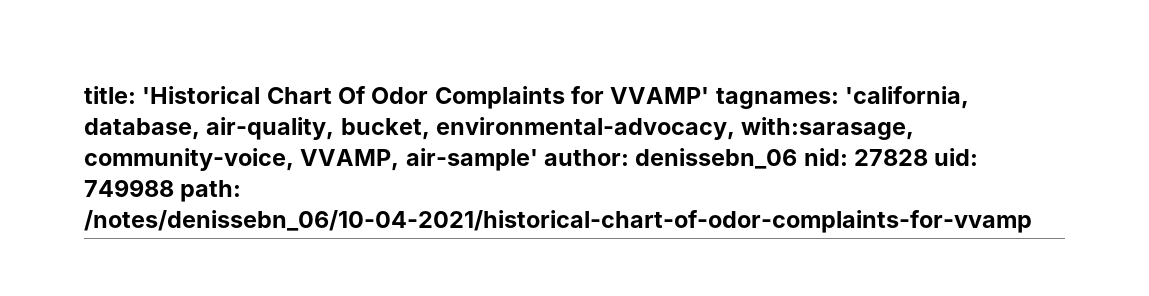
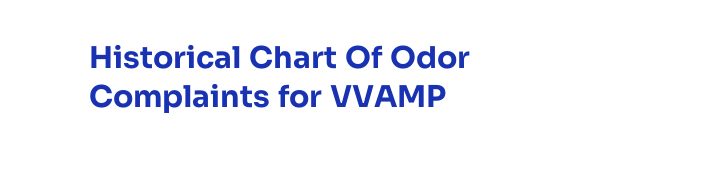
[84,86,261,104] title: 'Historical -> [89,44,241,69] Historical
[610,86,970,109] [84,117,915,140] [84,148,979,171] [84,179,242,202] [84,210,1032,233] VVAMP' tagnames: 'california, database, air-quality, bucket, environmental-advocacy, with:sarasage, community-voice, VVAMP, air-sample' author: denissebn_06 nid: 27828 uid: 749988 path: /notes/denissebn_06/10-04-2021/historical-chart-of-odor-complaints-for-vvamp -> [330,84,447,107] VVAMP

